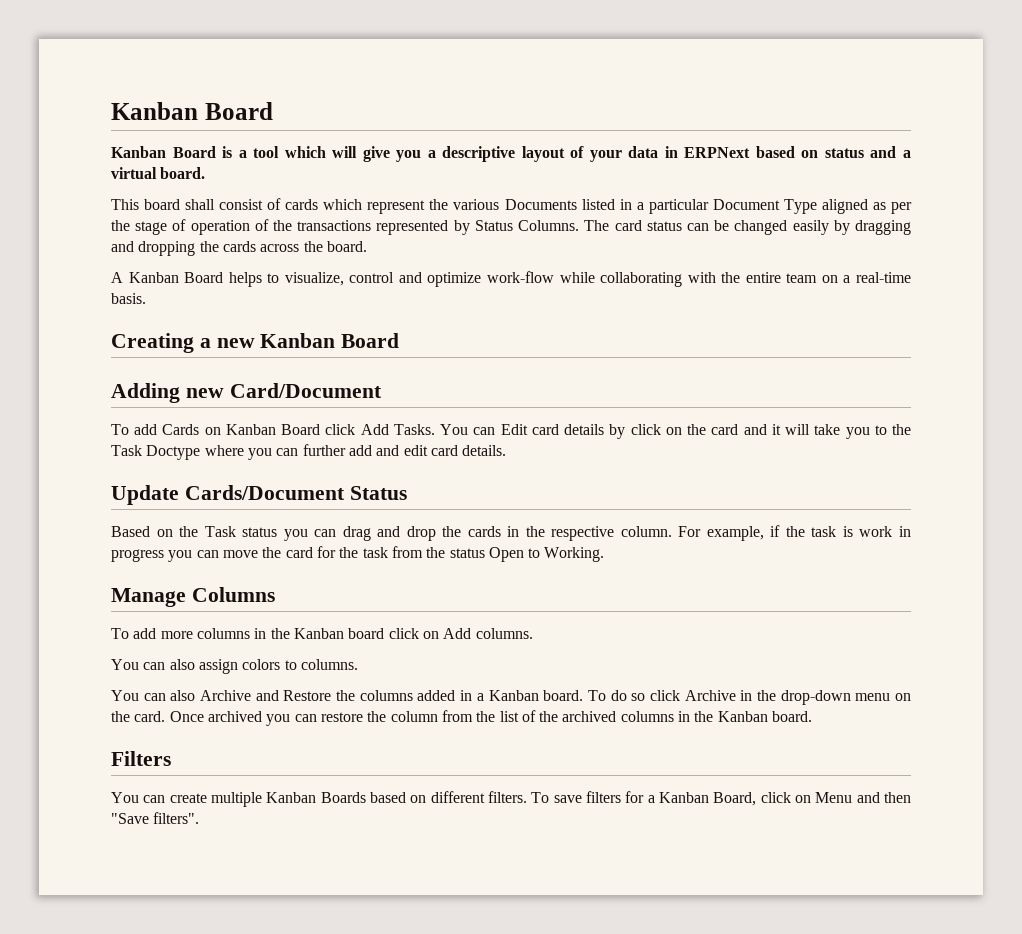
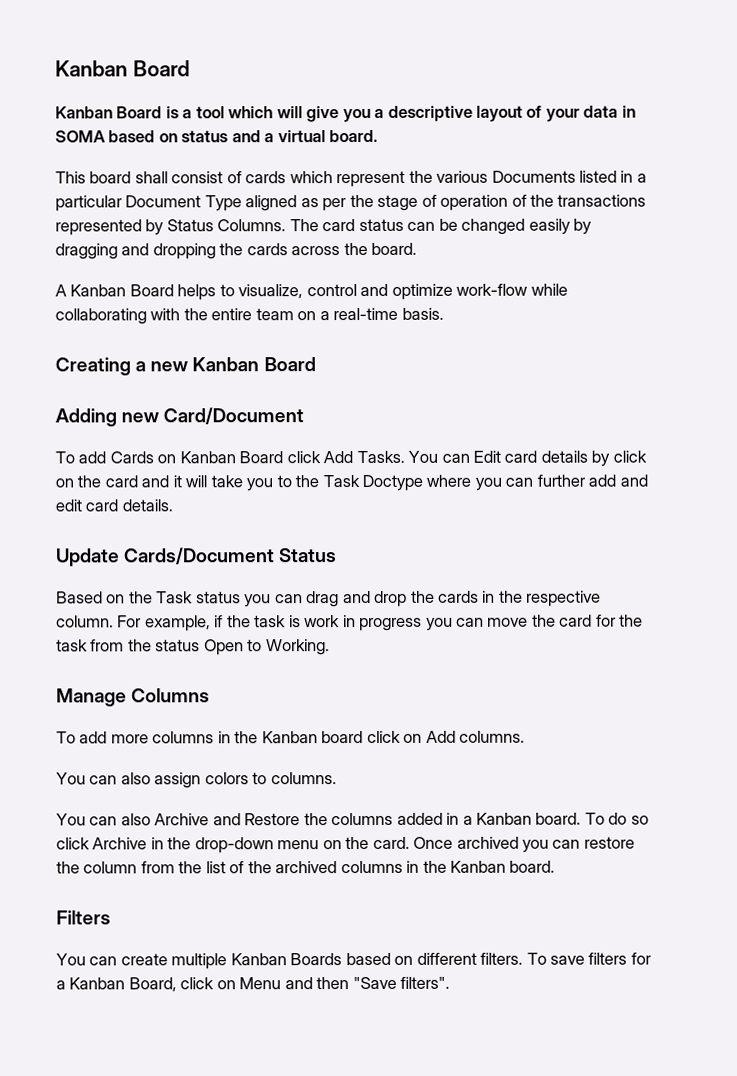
[684,147,751,158] ERPNext -> [55,130,106,143] SOMA

